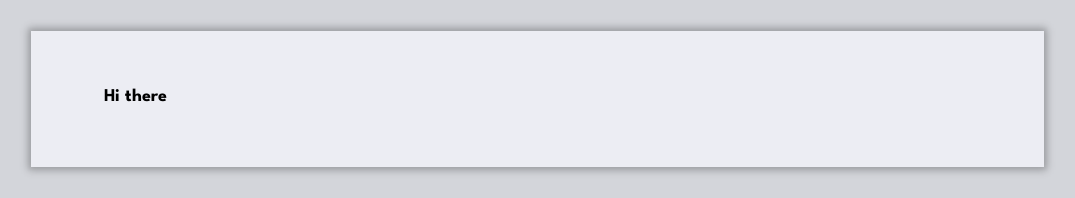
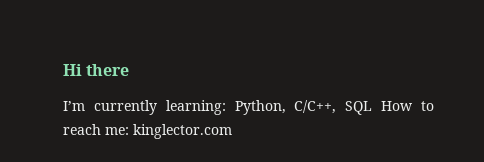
(167, 95) none -> [63,100,434,115] [63,124,232,139] // I’m currently learning: Python, C/C++, SQL How to reach me: kinglector.com

